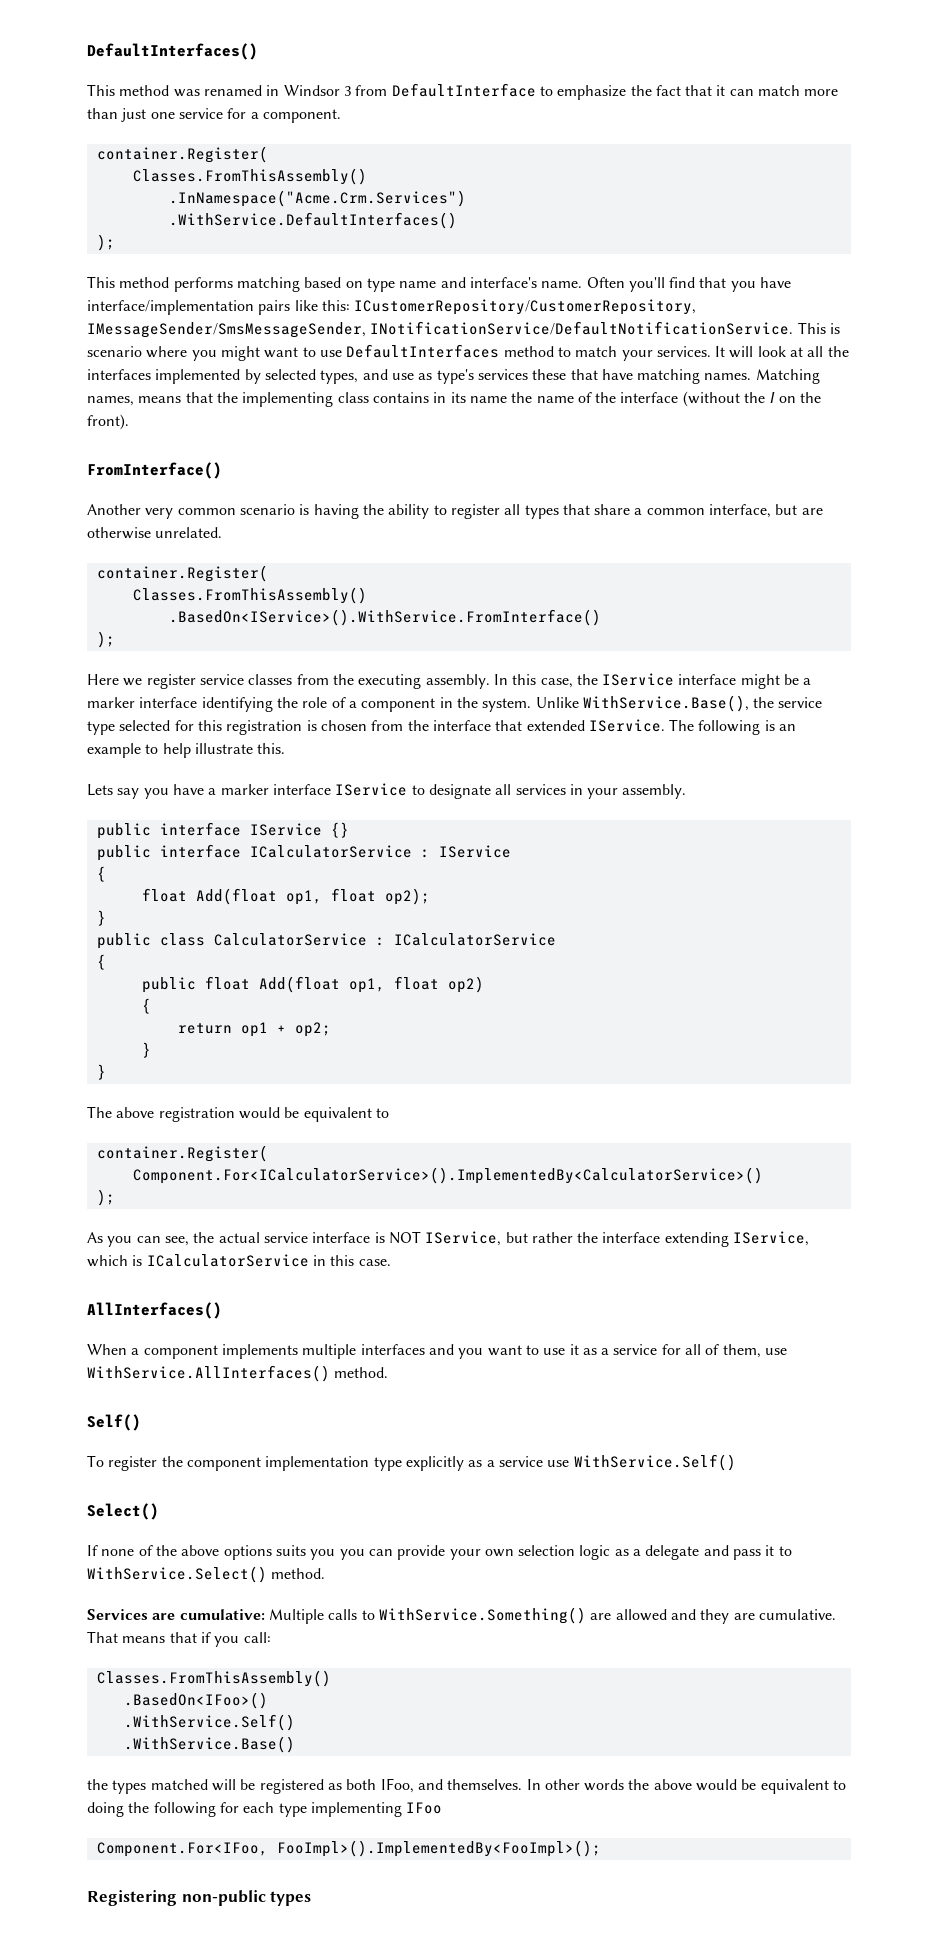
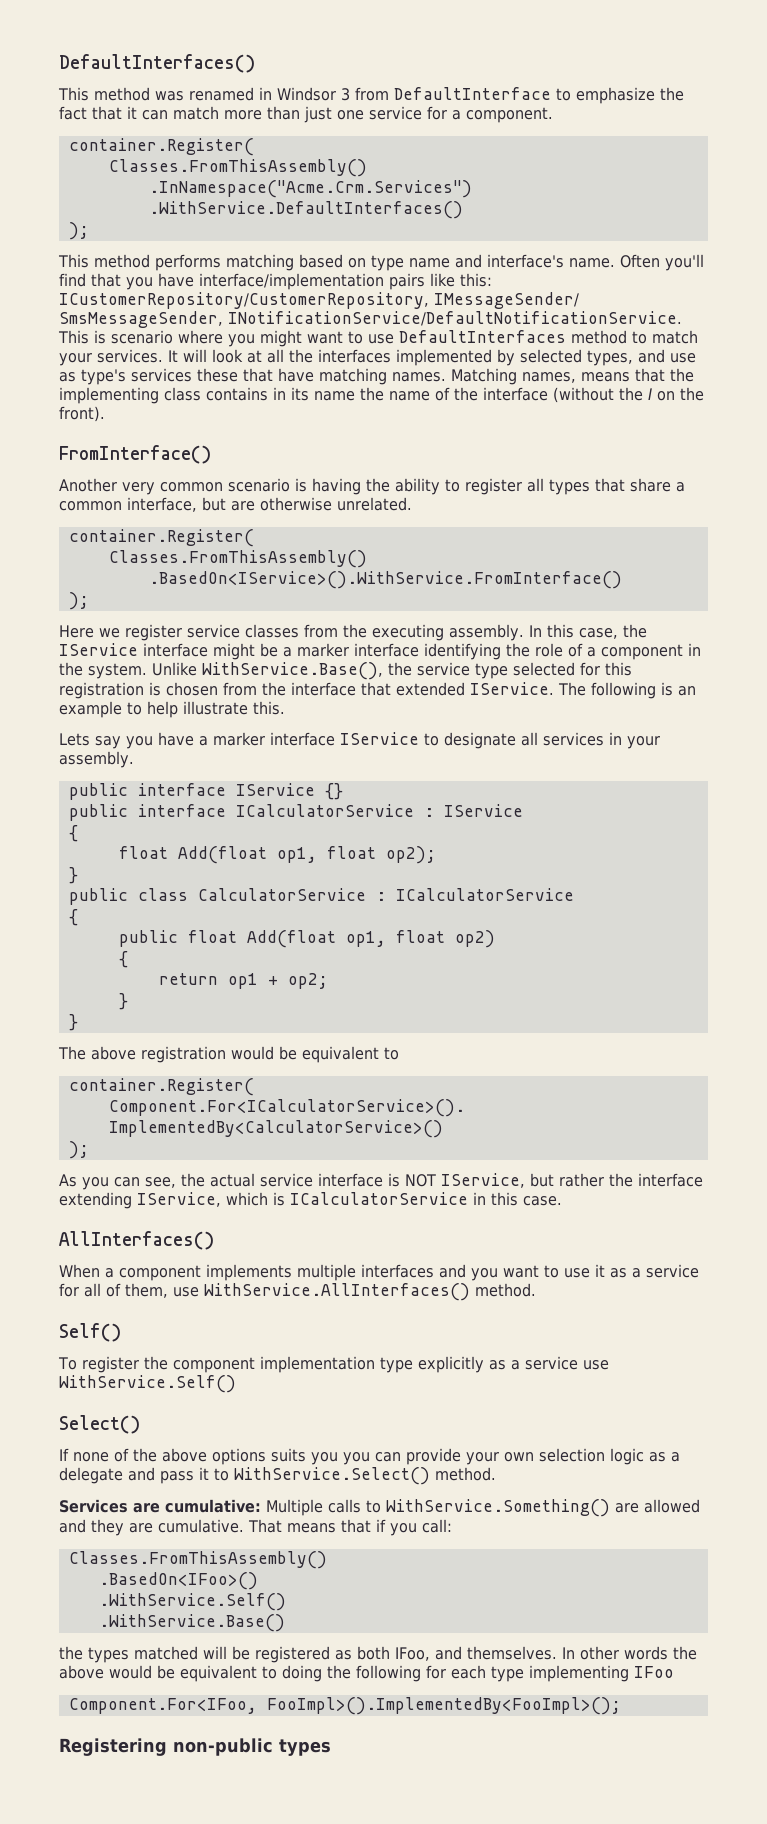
[87,322,366,338] IMessageSender/SmsMessageSender, -> [434,292,579,309] [59,311,223,328] IMessageSender/ SmsMessageSender,

